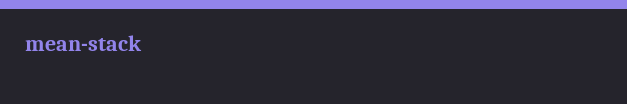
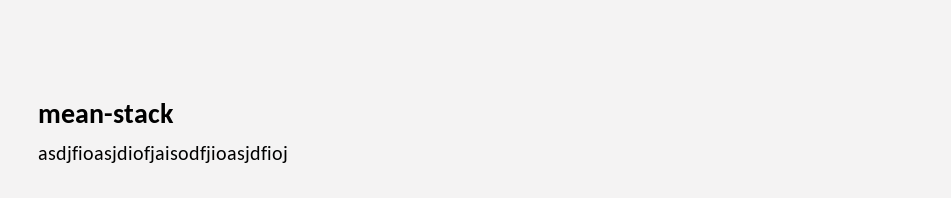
(142, 43) none -> [38,146,288,163] // asdjfioasjdiofjaisodfjioasjdfioj

